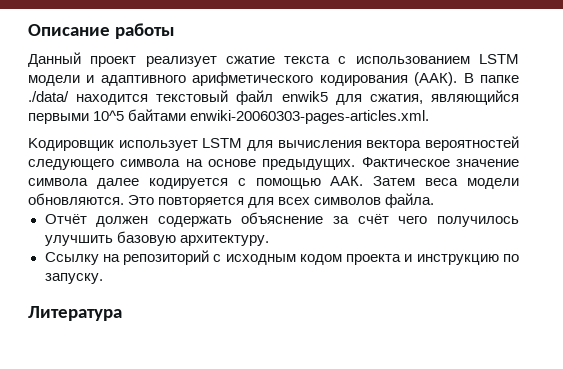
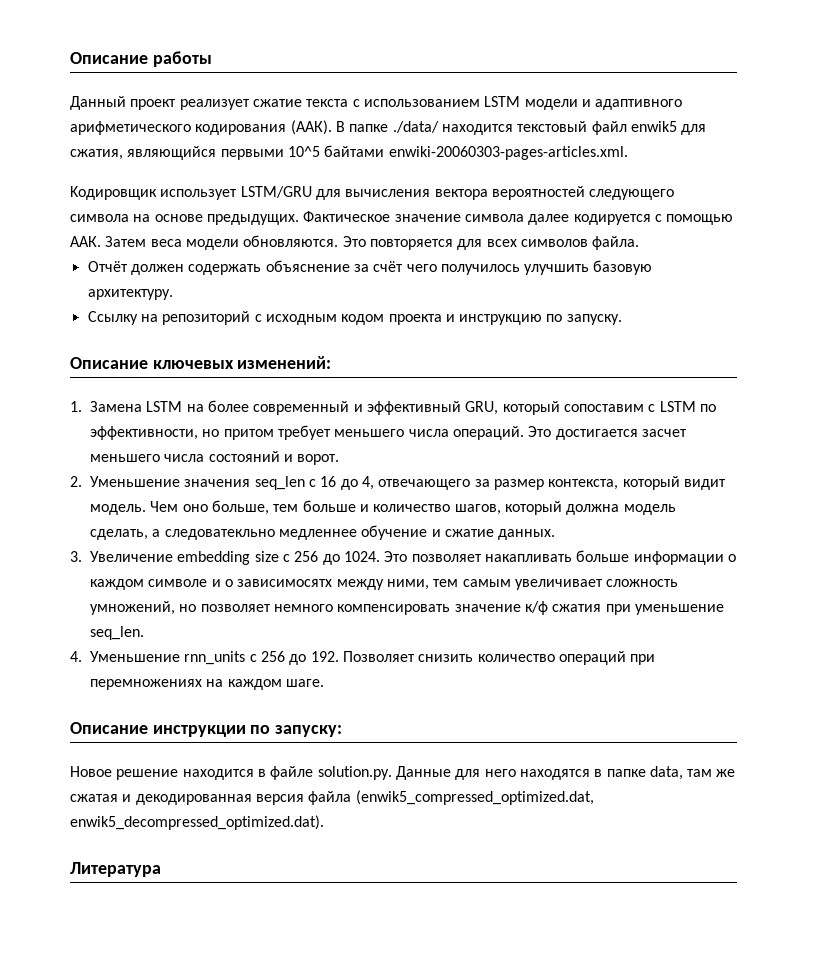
[202,138,243,148] LSTM -> [240,186,312,198] LSTM/GRU
(103, 278) none -> [70,356,332,369] [70,400,716,415] [90,425,687,440] [90,451,340,465] [70,476,726,490] [90,500,676,515] [90,525,556,540] [70,550,736,565] [90,579,679,590] [90,601,724,615] [90,626,144,640] [70,651,656,665] [90,679,324,690] [70,722,343,737] [70,766,736,780] [70,790,594,805] [70,815,324,830] // Описание ключевых изменений: // 1. Замена LSTM на более современный и эффективный GRU, который сопоставим с LSTM по эффективности, но притом требует меньшего числа операций. Это достигается засчет меньшего числа состояний и ворот. // 2. Уменьшение значения seq_len с 16 до 4, отвечающего за размер контекста, который видит модель. Чем оно больше, тем больше и количество шагов, который должна модель сделать, а следоватекльно медленнее обучение и сжатие данных. // 3. Увеличение embedding size с 256 до 1024. Это позволяет накапливать больше информации о каждом символе и о зависимосятх между ними, тем самым увеличивает сложность умножений, но позволяет немного компенсировать значение к/ф сжатия при уменьшение seq_len. // 4. Уменьшение rnn_units с 256 до 192. Позволяет снизить количество операций при перемножениях на каждом шаге. // Описание инструкции по запуску: // Новое решение находится в файле solution.py. Данные для него находятся в папке data, там же сжатая и декодированная версия файла (enwik5_compressed_optimized.dat, enwik5_decompressed_optimized.dat).

